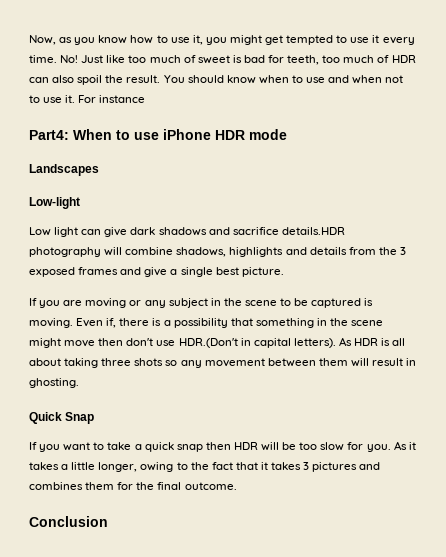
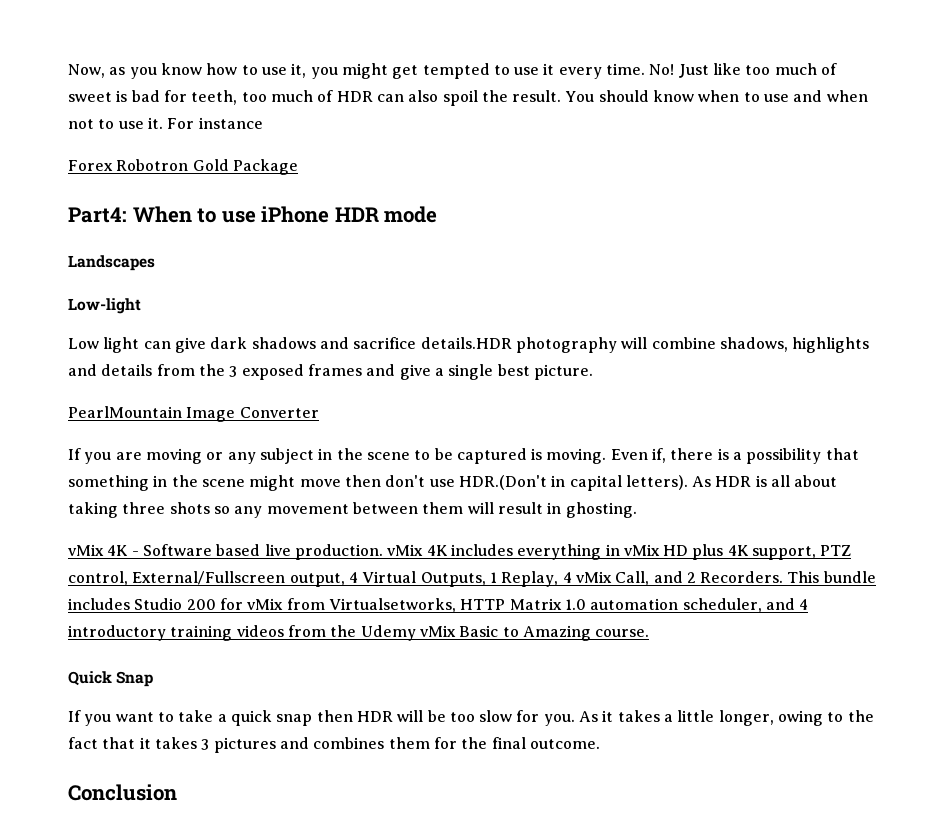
(146, 99) none -> [68,159,298,175] // Forex Robotron Gold Package
(284, 272) none -> [68,406,319,422] // PearlMountain Image Converter
(79, 383) none -> [68,544,852,560] [68,571,876,587] [68,598,809,613] [68,625,650,641] // vMix 4K - Software based live production. vMix 4K includes everything in vMix HD plus 4K support, PTZ control, External/Fullscreen output, 4 Virtual Outputs, 1 Replay, 4 vMix Call, and 2 Recorders. This bundle includes Studio 200 for vMix from Virtualsetworks, HTTP Matrix 1.0 automation scheduler, and 4 introductory training videos from the Udemy vMix Basic to Amazing course.

